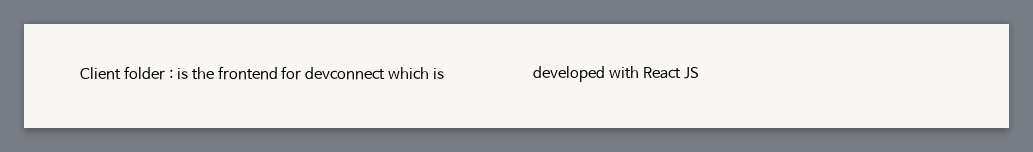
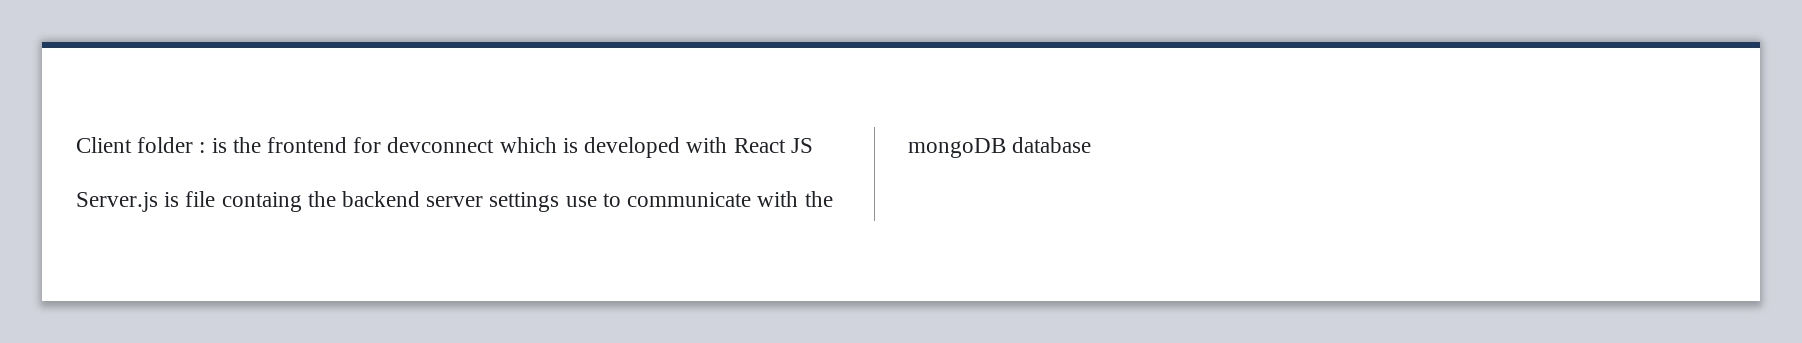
(699, 73) none -> [76,191,833,212] [908,137,1092,158] // Server.js is file containg the backend server settings use to communicate with the mongoDB database

